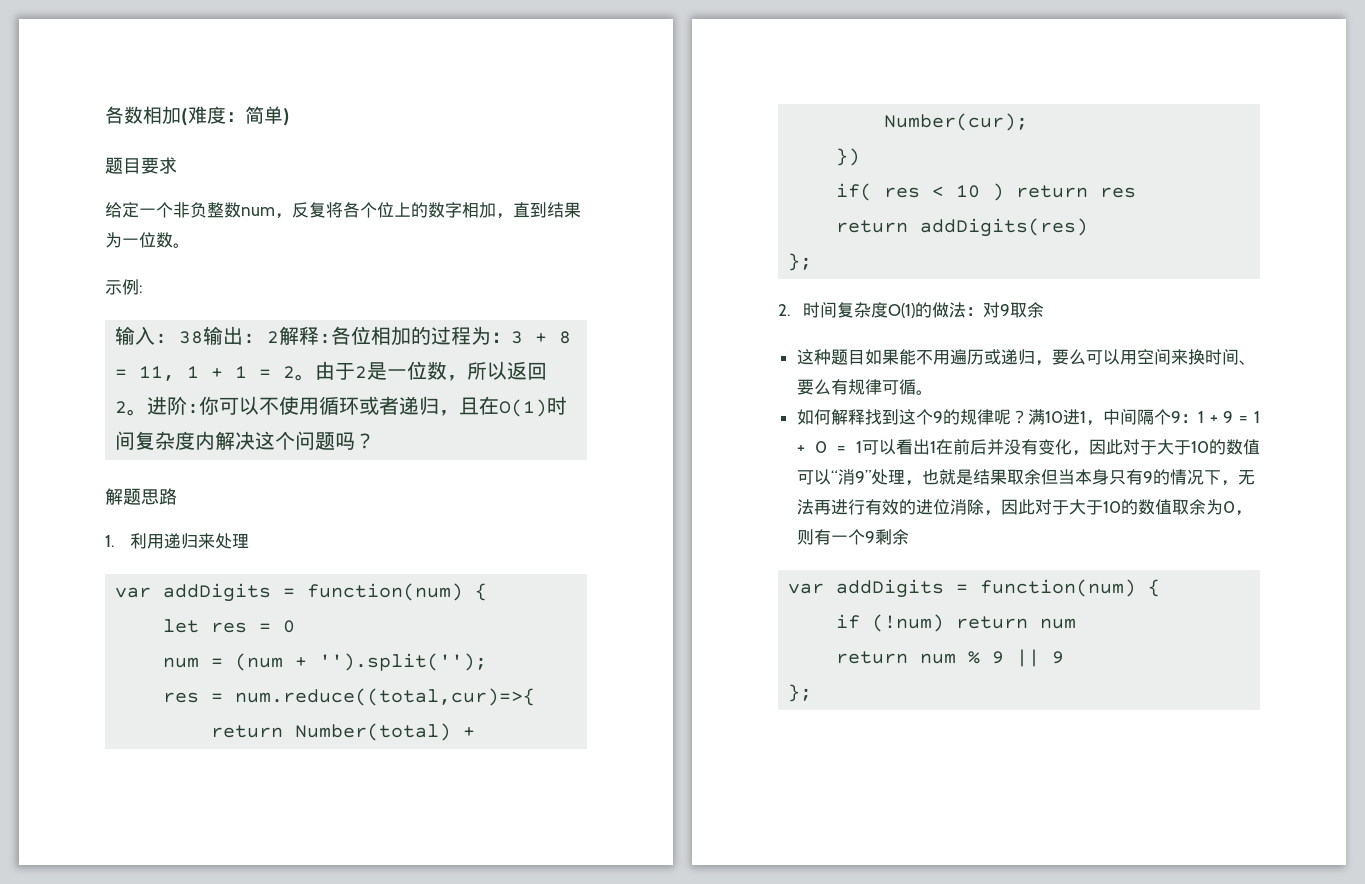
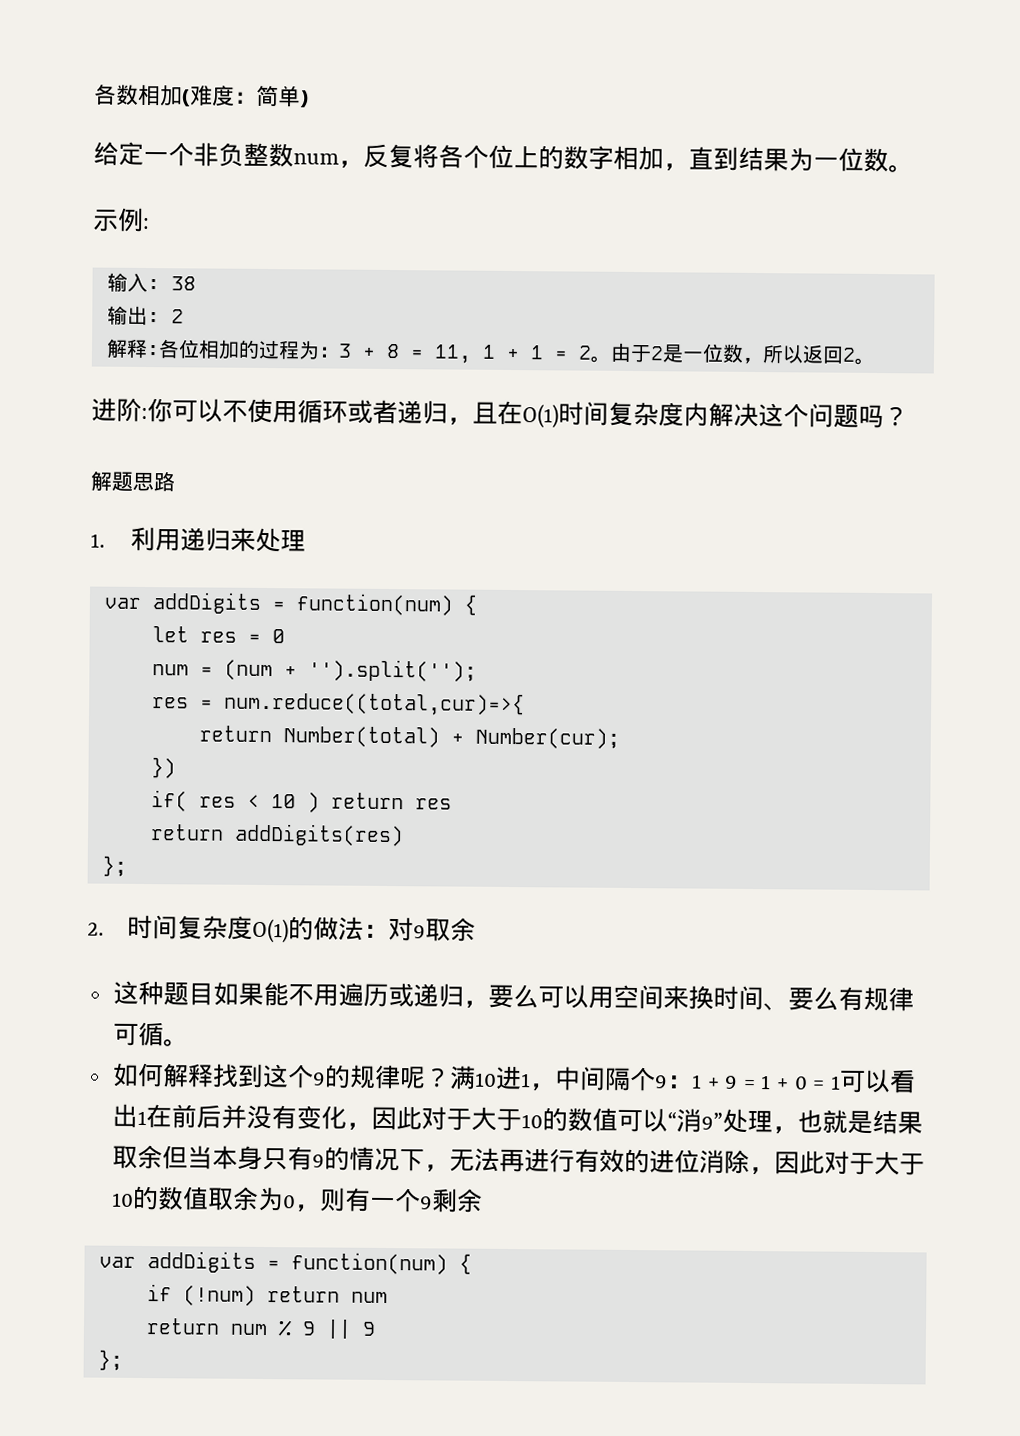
[105,157,177,174] // 题目要求 -> (309, 99) none
(204, 337) none -> (196, 283) //
(280, 337) none -> (184, 316) //
(148, 412) none -> (875, 361) //

